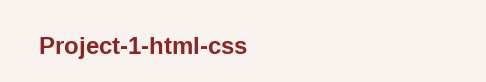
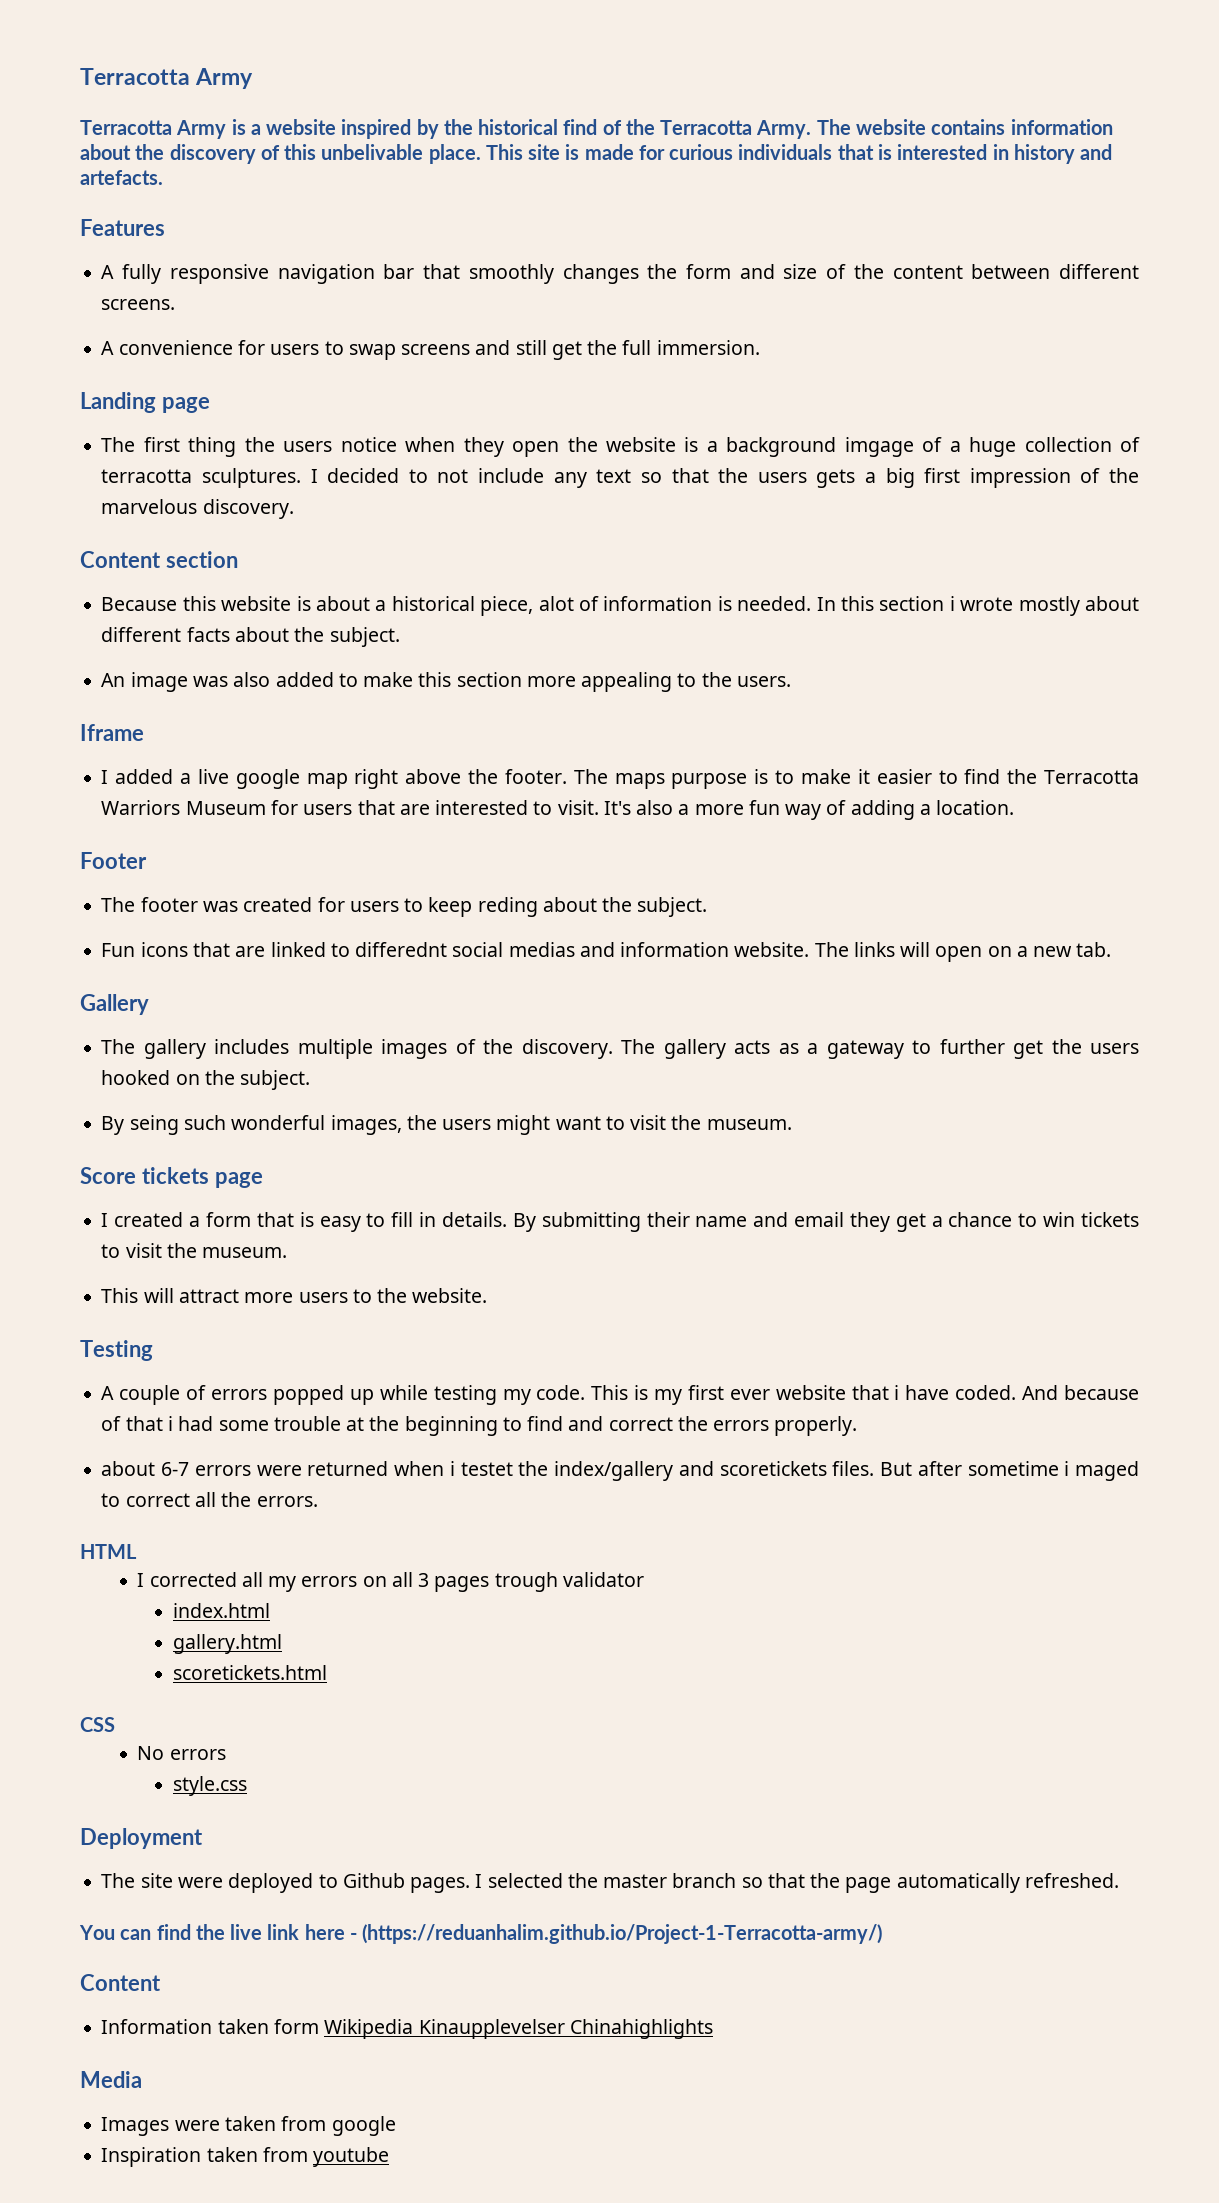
[39,37,247,59] Project-1-html-css -> [80,68,254,89] [80,119,1113,139] [80,144,1113,164] [80,170,163,185] [80,219,165,236] [101,264,1139,284] [101,299,176,310] [101,340,760,360] [80,392,210,413] [101,437,1141,457] [101,468,1140,488] [101,499,294,519] [80,551,238,568] [101,596,1140,616] [101,627,400,647] [101,672,791,692] [80,724,144,741] [101,769,1139,789] [101,800,1015,820] [80,852,147,869] [101,897,708,917] [101,942,1112,962] [80,994,149,1015] [101,1039,1140,1059] [101,1070,311,1090] [101,1115,792,1135] [80,1167,263,1188] [101,1212,1140,1232] [101,1243,288,1258] [101,1288,488,1303] [80,1340,153,1361] [101,1385,1139,1405] [101,1416,858,1436] [101,1461,1139,1481] [101,1492,318,1507] [80,1544,137,1559] [137,1572,644,1592] [173,1603,271,1618] [173,1634,283,1654] [173,1665,328,1680] [80,1717,115,1732] [137,1746,226,1760] [173,1776,248,1796] [80,1828,203,1849] [101,1873,1119,1893] [79,1924,883,1944] [80,1974,161,1991] [101,2019,713,2039] [80,2071,142,2088] [101,2116,396,2136] [101,2147,390,2167] Terracotta Army // Terracotta Army is a website inspired by the historical find of the Terracotta Army. The website contains information about the discovery of this unbelivable place. This site is made for curious individuals that is interested in history and artefacts. // Features // A fully responsive navigation bar that smoothly changes the form and size of the content between different screens. // A convenience for users to swap screens and still get the full immersion. // Landing page // The first thing the users notice when they open the website is a background imgage of a huge collection of terracotta sculptures. I decided to not include any text so that the users gets a big first impression of the marvelous discovery. // Content section // Because this website is about a historical piece, alot of information is needed. In this section i wrote mostly about different facts about the subject. // An image was also added to make this section more appealing to the users. // Iframe // I added a live google map right above the footer. The maps purpose is to make it easier to find the Terracotta Warriors Museum for users that are interested to visit. It's also a more fun way of adding a location. // Footer // The footer was created for users to keep reding about the subject. // Fun icons that are linked to differednt social medias and information website. The links will open on a new tab. // Gallery // The gallery includes multiple images of the discovery. The gallery acts as a gateway to further get the users hooked on the subject. // By seing such wonderful images, the users might want to visit the museum. // Score tickets page // I created a form that is easy to fill in details. By submitting their name and email they get a chance to win tickets to visit the museum. // This will attract more users to the website. // Testing // A couple of errors popped up while testing my code. This is my first ever website that i have coded. And because of that i had some trouble at the beginning to find and correct the errors properly. // about 6-7 errors were returned when i testet the index/gallery and scoretickets files. But after sometime i maged to correct all the errors. // HTML // I corrected all my errors on all 3 pages trough validator // index.html // gallery.html // scoretickets.html // CSS // No errors // style.css // Deployment // The site were deployed to Github pages. I selected the master branch so that the page automatically refreshed. // You can find the live link here - (https://reduanhalim.github.io/Project-1-Terracotta-army/) // Content // Information taken form Wikipedia Kinaupplevelser Chinahighlights // Media // Images were taken from google // Inspiration taken from youtube

